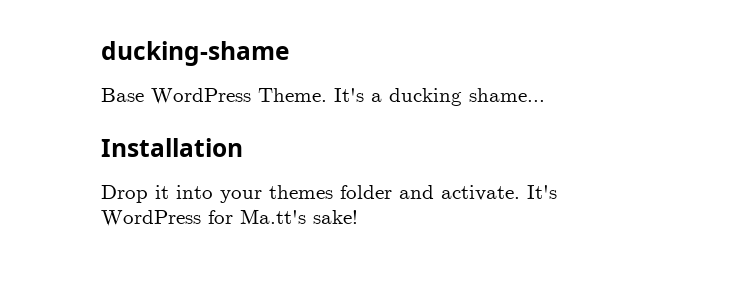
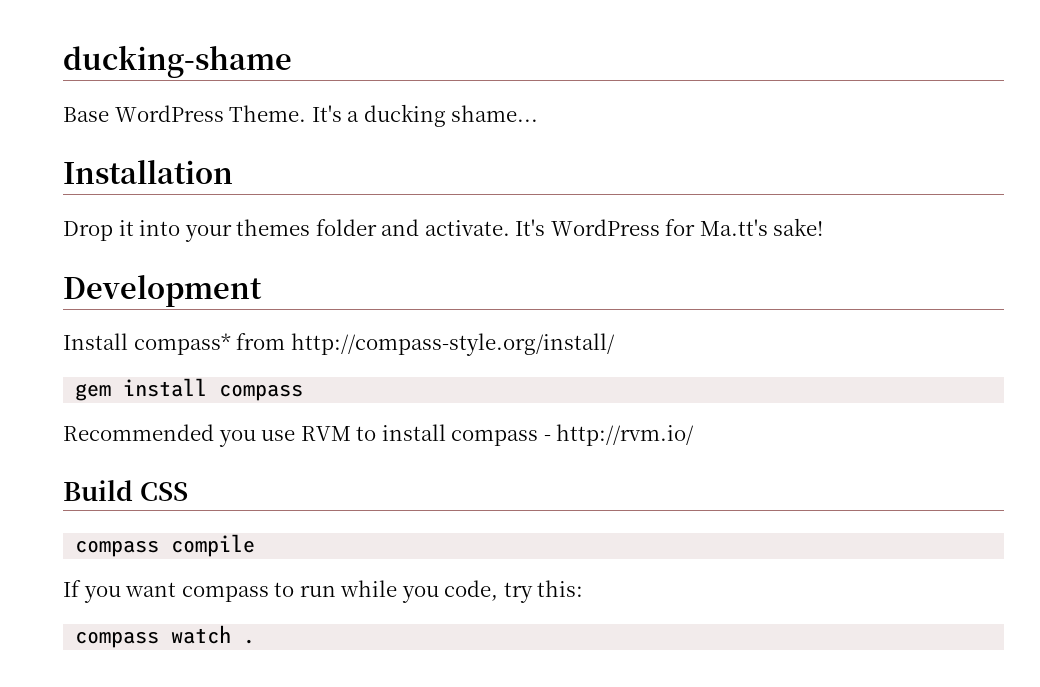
(358, 217) none -> [63,275,262,307] [63,333,615,356] [75,378,304,401] [63,424,695,447] [63,480,188,501] [75,534,256,557] [63,580,584,603] [75,625,256,648] // Development // Install compass* from http://compass-style.org/install/ // gem install compass // Recommended you use RVM to install compass - http://rvm.io/ // Build CSS // compass compile // If you want compass to run while you code, try this: // compass watch .

